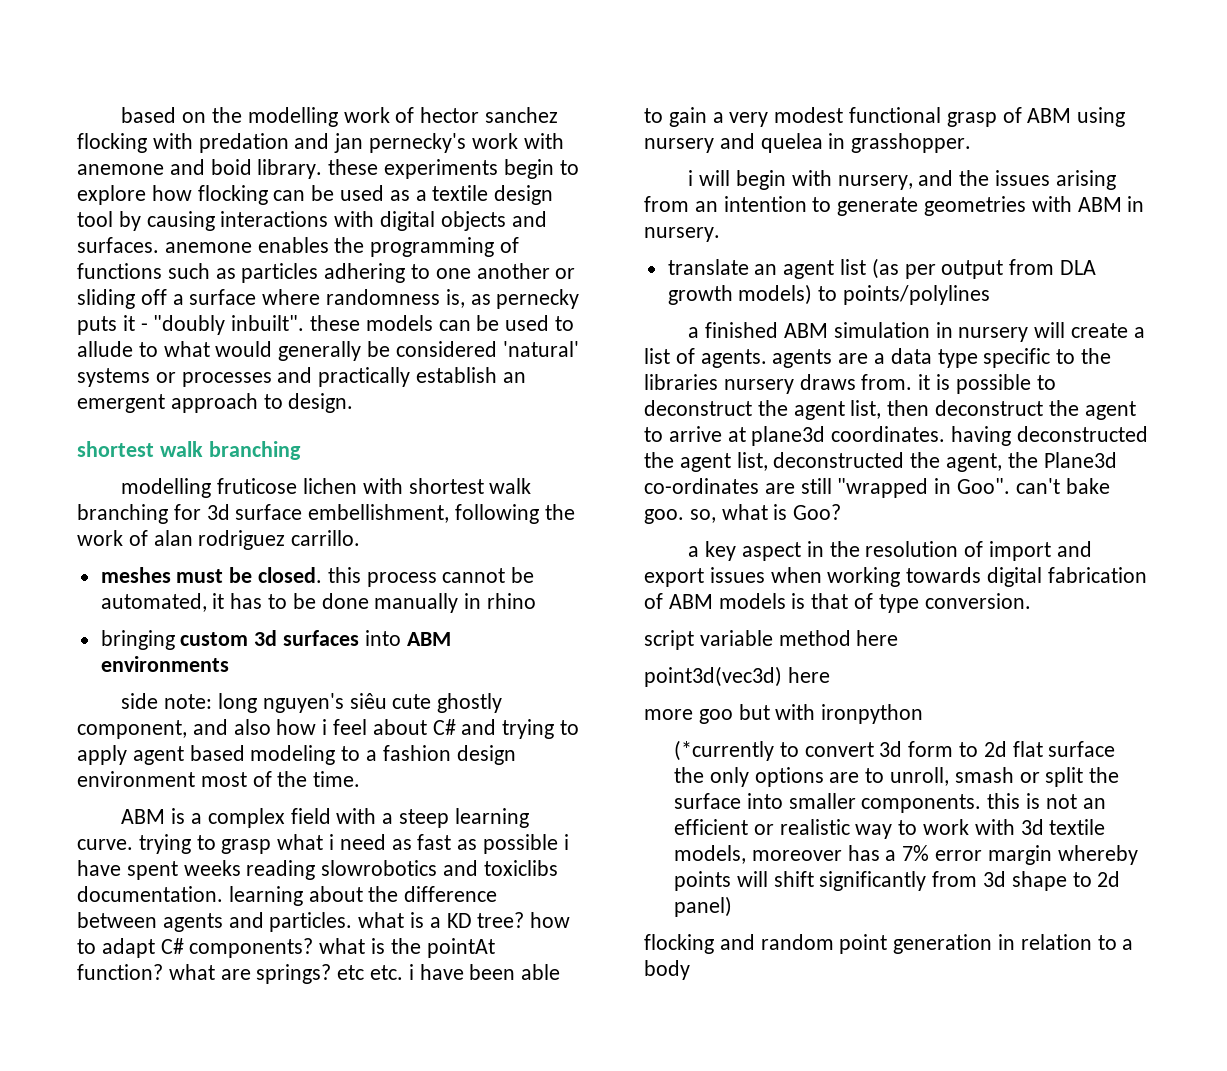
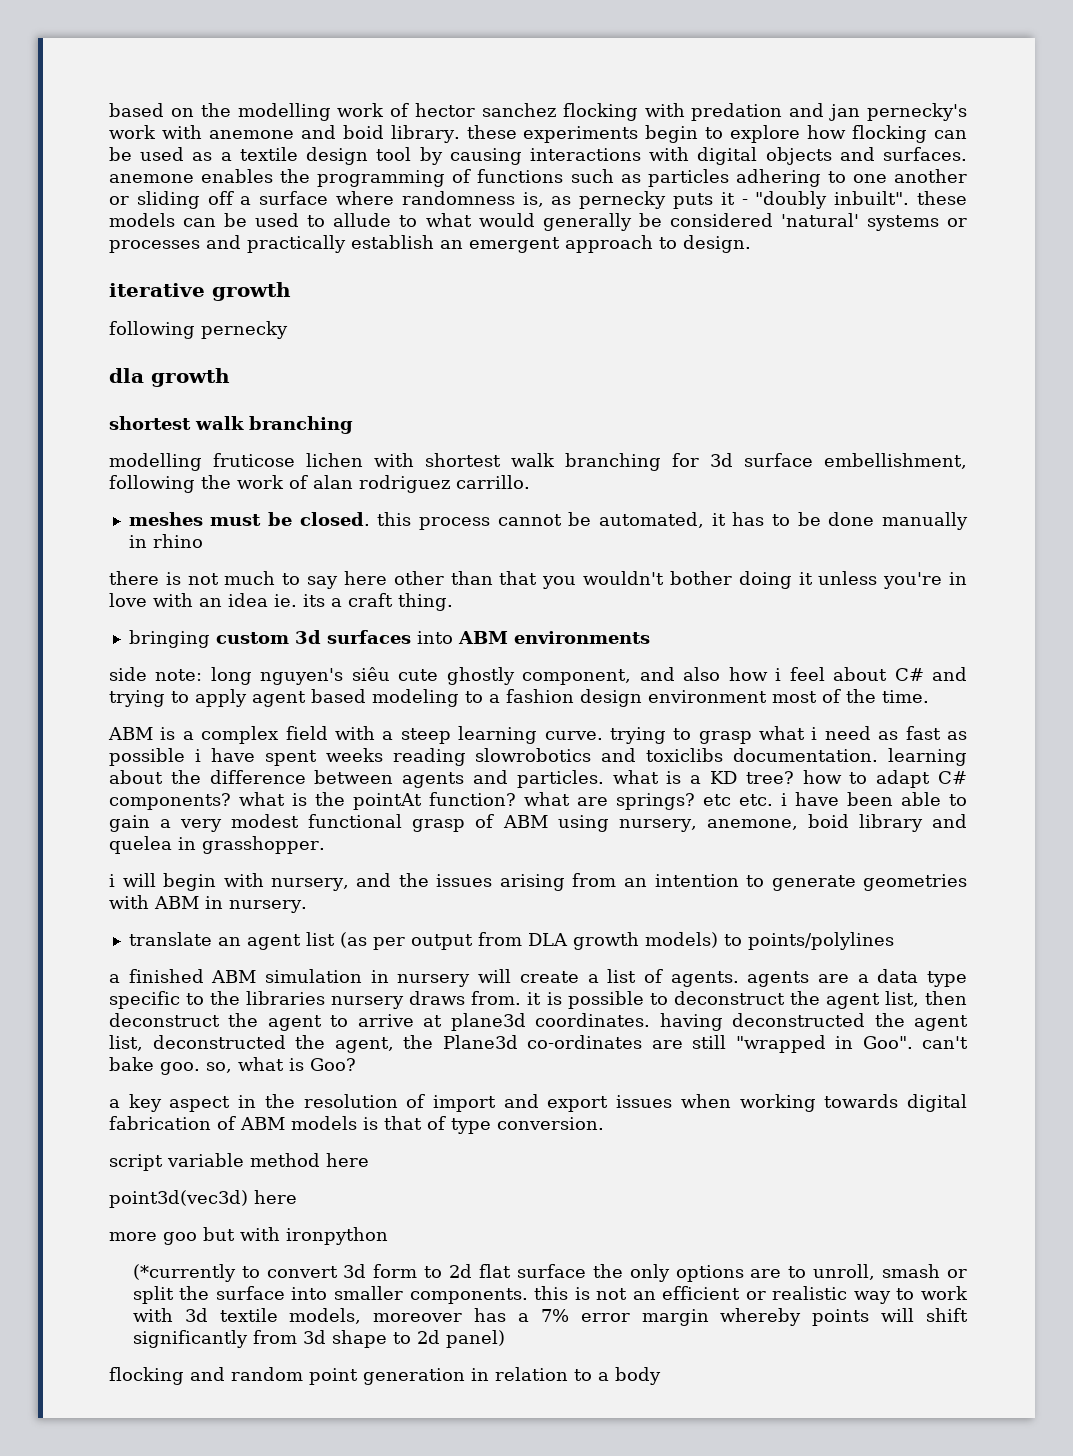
(354, 403) none -> [109,282,291,301] [109,321,288,339] [109,368,230,387] // iterative growth // following pernecky // dla growth
(537, 601) none -> [109,571,968,589] [109,593,453,611] // there is not much to say here other than that you wouldn't bother doing it unless you're in love with an idea ie. its a craft thing.
[644,138,714,153] nursery -> [618,814,923,832] nursery, anemone, boid library

